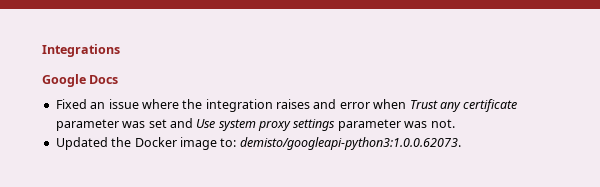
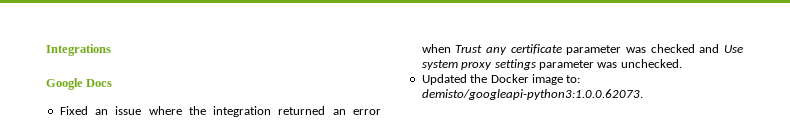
[276,99,337,109] raises and -> [278,106,346,115] returned an
[148,119,167,128] set -> [650,44,695,53] checked
[430,119,455,128] not. -> [620,59,682,68] unchecked.

